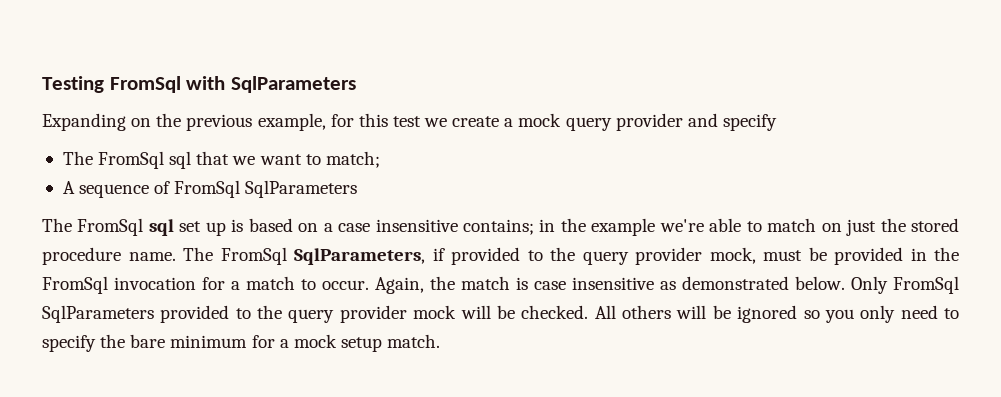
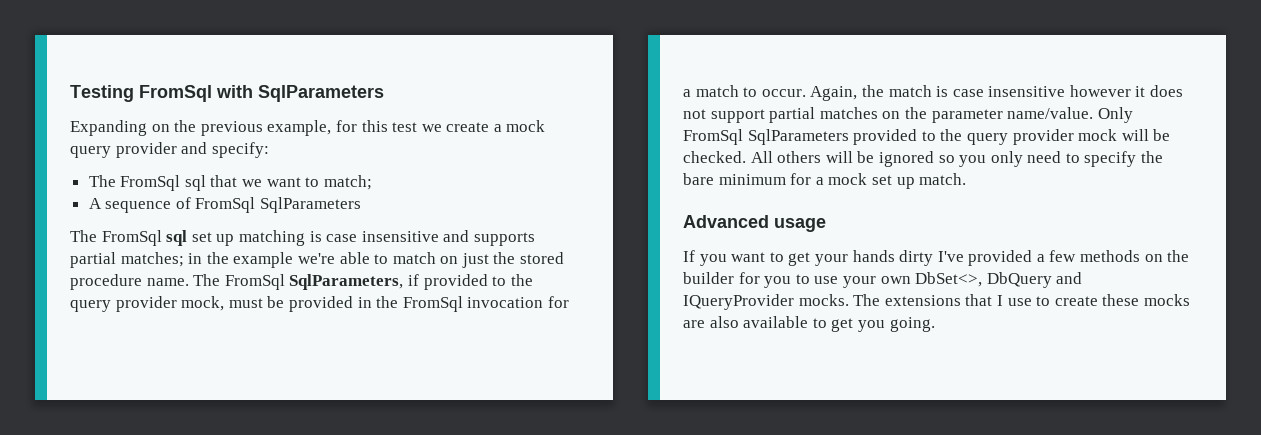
[722,114,777,131] specify -> [211,142,269,158] specify:
[231,218,534,235] is based on a case insensitive contains; -> [238,230,535,246] [70,252,184,268] matching is case insensitive and supports partial matches;
[660,276,845,290] as demonstrated below. -> [1069,85,1184,97] [683,107,1094,123] however it does not support partial matches on the parameter name/value.
[340,337,382,352] setup -> [871,175,915,189] set up
(441, 341) none -> [683,215,826,232] [683,250,1190,266] [683,272,1083,288] [683,294,1190,310] [683,316,935,332] // Advanced usage // If you want to get your hands dirty I've provided a few methods on the builder for you to use your own DbSet<>, DbQuery and IQueryProvider mocks. The extensions that I use to create these mocks are also available to get you going.

